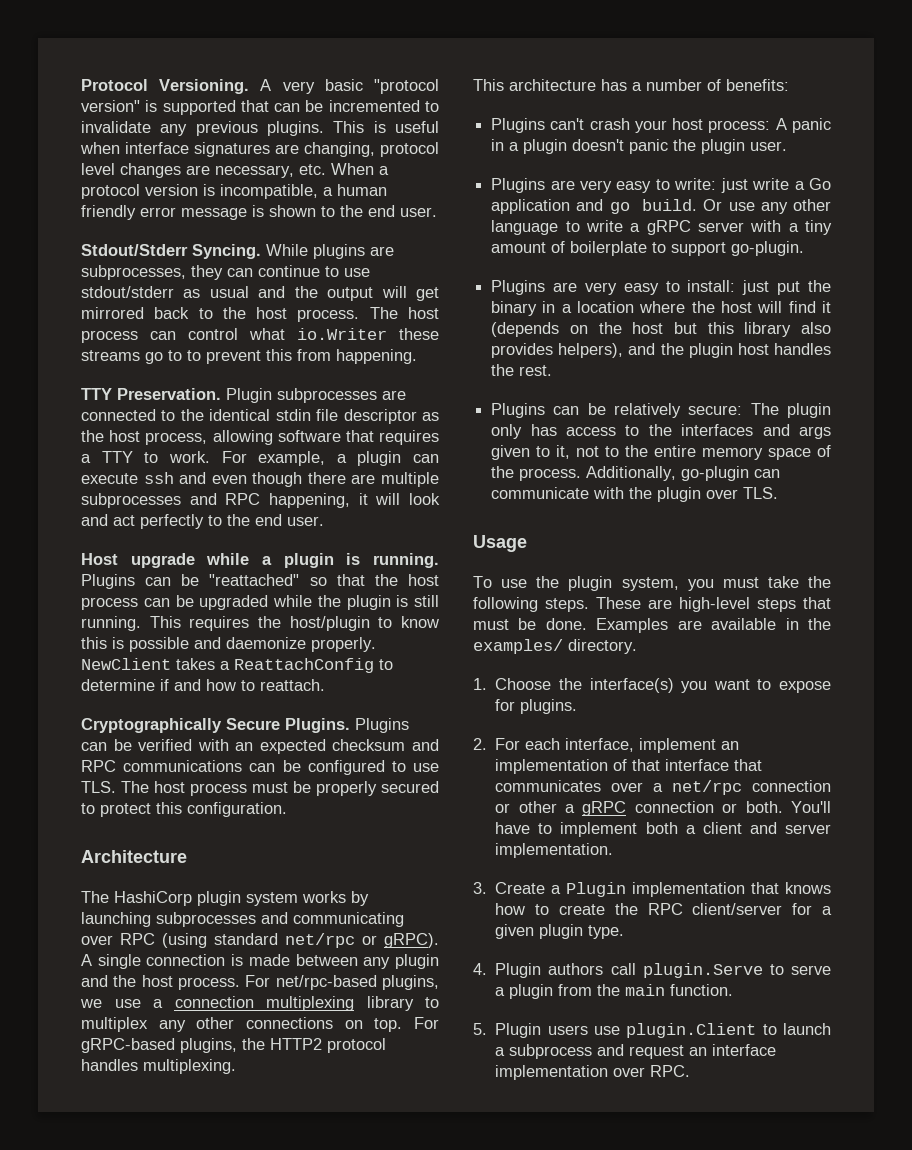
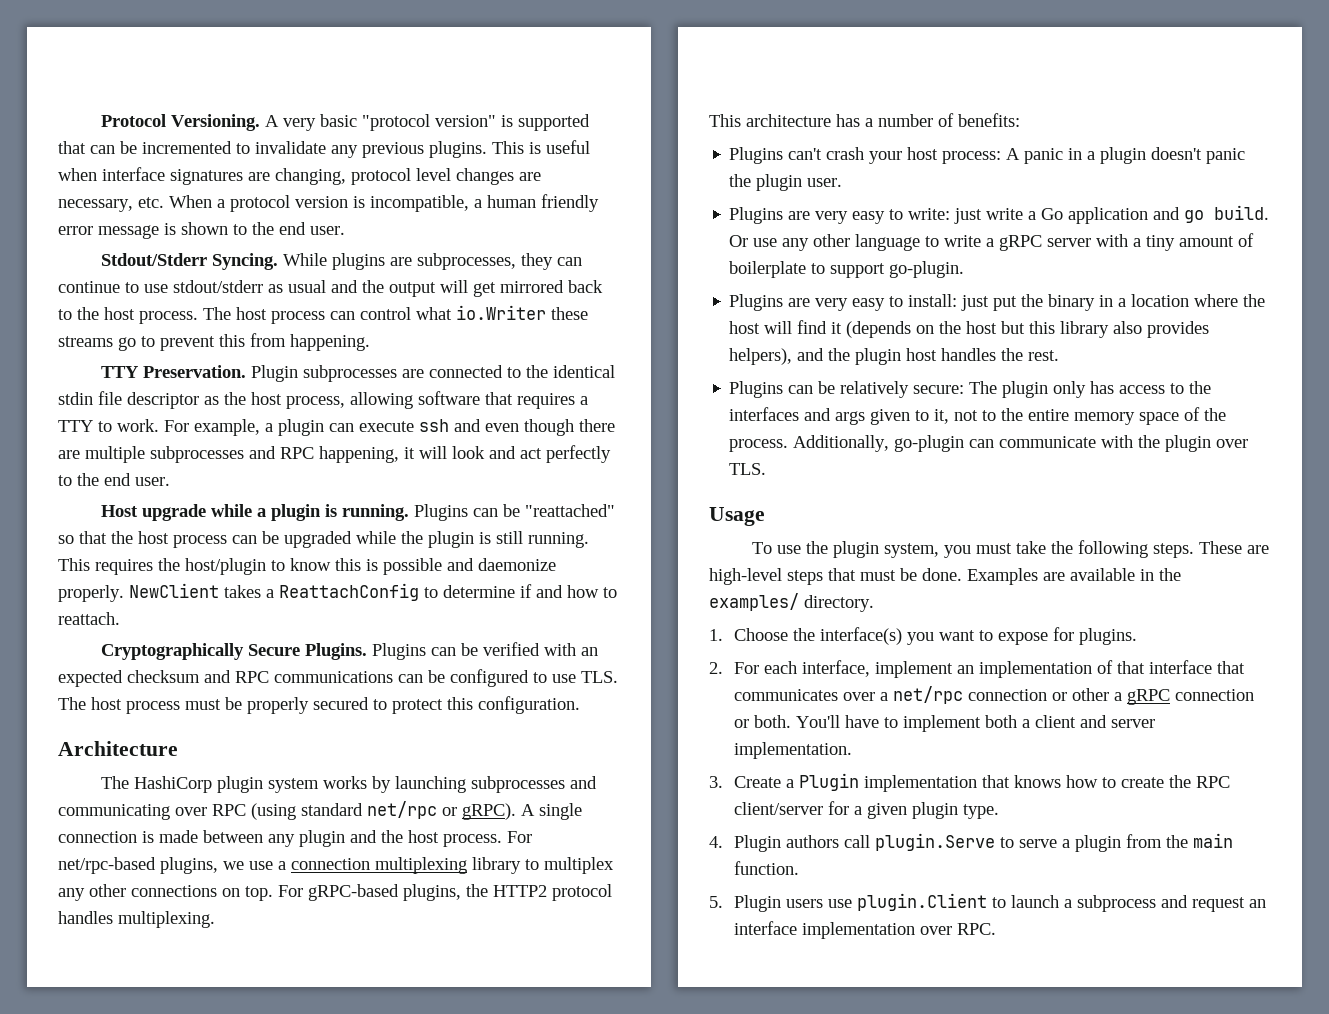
[187,350,201,361] to -> (155, 341) none

